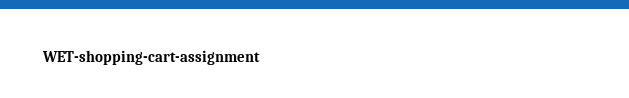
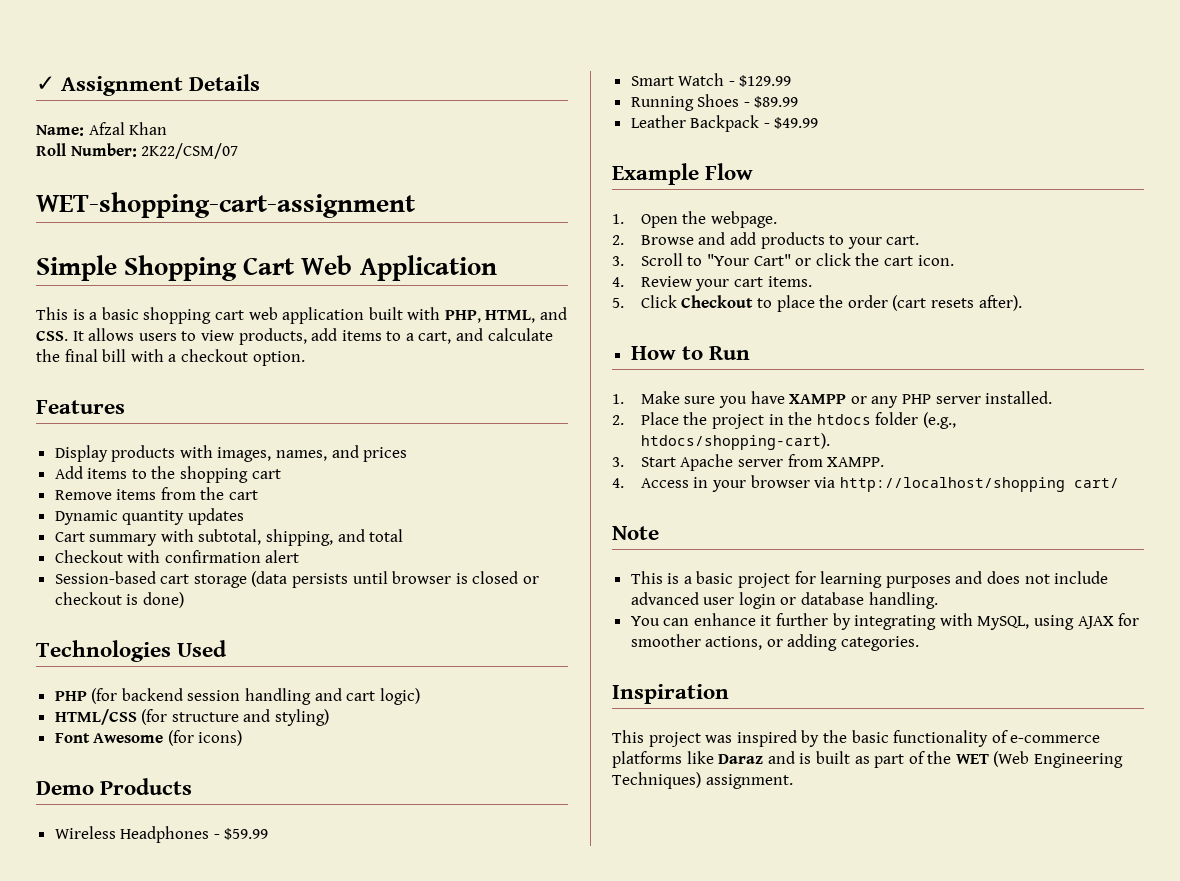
[42,50,260,65] WET-shopping-cart-assignment -> [36,74,261,96] [36,122,168,136] [36,143,239,159] [36,192,415,218] [36,255,497,281] [36,307,568,324] [36,328,553,345] [36,349,305,366] [36,400,125,414] [54,445,408,462] [54,466,281,483] [54,487,259,500] [54,508,244,525] [54,529,404,546] [54,550,300,563] [54,571,540,588] [54,592,184,608] [36,640,228,662] [54,688,420,705] [54,709,330,726] [54,730,243,746] [36,778,193,795] [54,826,269,843] [630,73,792,87] [630,94,799,111] [630,115,819,132] [612,163,754,185] [612,211,777,228] [612,232,920,249] [612,253,954,266] [612,276,812,291] [612,295,1022,312] [630,346,751,360] [612,391,1053,408] [612,412,956,429] [640,433,830,450] [612,454,885,471] [612,475,1119,492] [612,526,659,540] [630,571,1109,588] [630,592,938,609] [630,613,1140,630] [630,634,920,651] [612,684,729,704] [612,730,1101,747] [612,751,1124,768] [612,772,793,789] ✓ Assignment Details // Name: Afzal Khan // Roll Number: 2K22/CSM/07 // WET-shopping-cart-assignment // Simple Shopping Cart Web Application // This is a basic shopping cart web application built with PHP, HTML, and CSS. It allows users to view products, add items to a cart, and calculate the final bill with a checkout option. // Features // Display products with images, names, and prices // Add items to the shopping cart // Remove items from the cart // Dynamic quantity updates // Cart summary with subtotal, shipping, and total // Checkout with confirmation alert // Session-based cart storage (data persists until browser is closed or checkout is done) // Technologies Used // PHP (for backend session handling and cart logic) // HTML/CSS (for structure and styling) // Font Awesome (for icons) // Demo Products // Wireless Headphones - $59.99 // Smart Watch - $129.99 // Running Shoes - $89.99 // Leather Backpack - $49.99 // Example Flow // 1. Open the webpage. // 2. Browse and add products to your cart. // 3. Scroll to "Your Cart" or click the cart icon. // 4. Review your cart items. // 5. Click Checkout to place the order (cart resets after). // How to Run // 1. Make sure you have XAMPP or any PHP server installed. // 2. Place the project in the htdocs folder (e.g., htdocs/shopping-cart). // 3. Start Apache server from XAMPP. // 4. Access in your browser via http://localhost/shopping cart/ // Note // This is a basic project for learning purposes and does not include advanced user login or database handling. // You can enhance it further by integrating with MySQL, using AJAX for smoother actions, or adding categories. // Inspiration // This project was inspired by the basic functionality of e-commerce platforms like Daraz and is built as part of the WET (Web Engineering Techniques) assignment.

